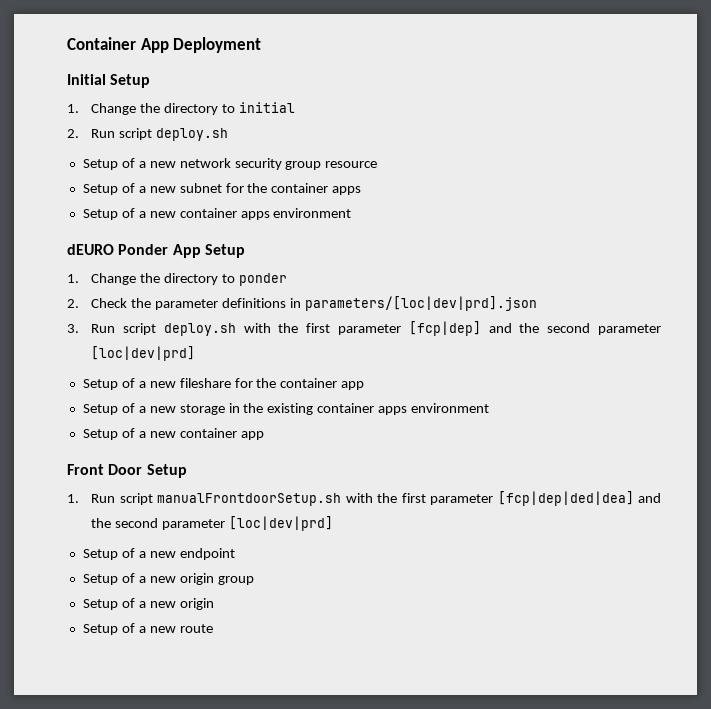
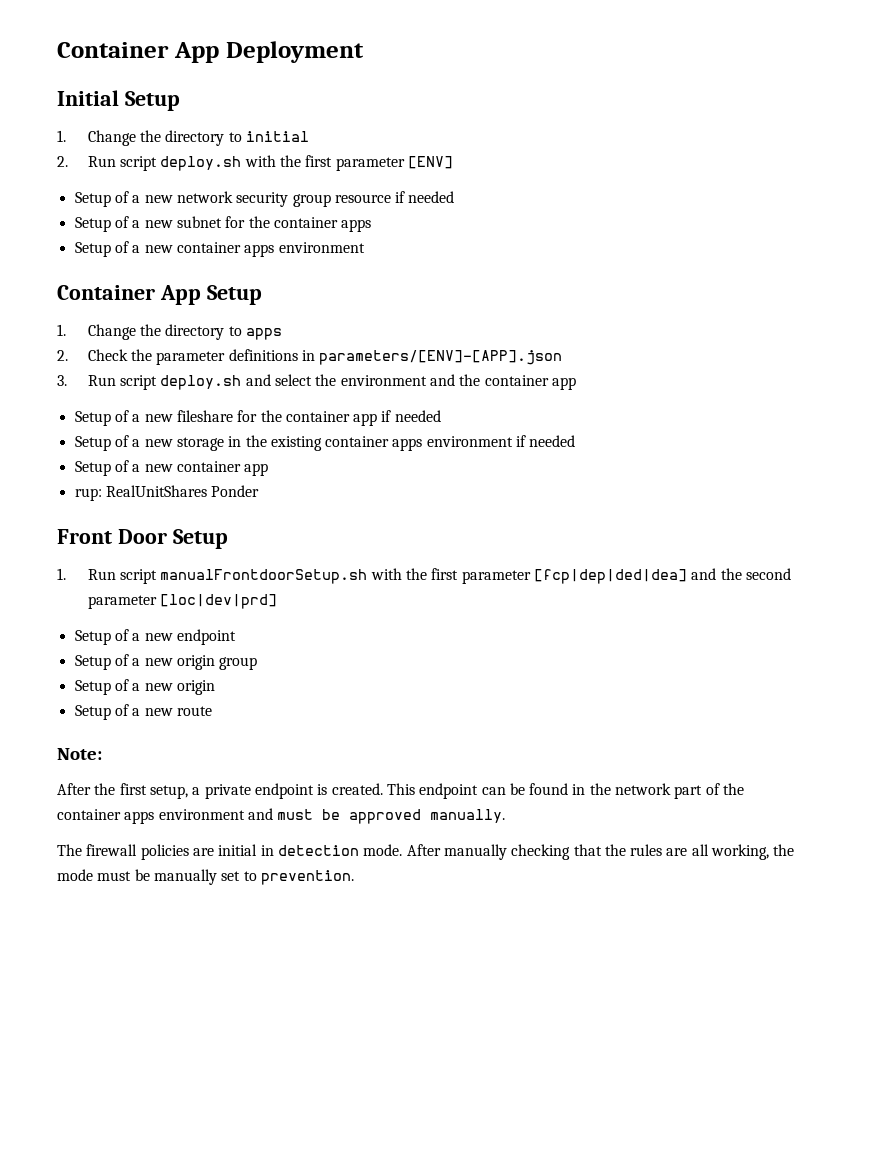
(229, 134) none -> [244,155,454,171] with the first parameter [ENV]
(378, 164) none -> [395,191,455,203] if needed
[67,244,169,255] dEURO Ponder -> [57,285,155,300] Container
[238,273,287,286] ponder -> [246,328,283,340] apps
[304,296,537,311] parameters/[loc|dev|prd].json -> [319,350,563,365] parameters/[ENV]-[APP].json
[243,321,661,336] [91,346,196,361] with the first parameter [fcp|dep] and the second parameter [loc|dev|prd] -> [245,374,576,390] and select the environment and the container app
(365, 385) none -> [381,410,441,422] if needed
(490, 408) none -> [516,435,576,447] if needed
(264, 435) none -> [74,485,260,501] // rup: RealUnitShares Ponder
(213, 628) none -> [57,748,102,760] [57,783,745,799] [57,808,506,824] [57,844,795,860] [57,869,354,885] // Note: // After the first setup, a private endpoint is created. This endpoint can be found in the network part of the container apps environment and must be approved manually. // The firewall policies are initial in detection mode. After manually checking that the rules are all working, the mode must be manually set to prevention.

